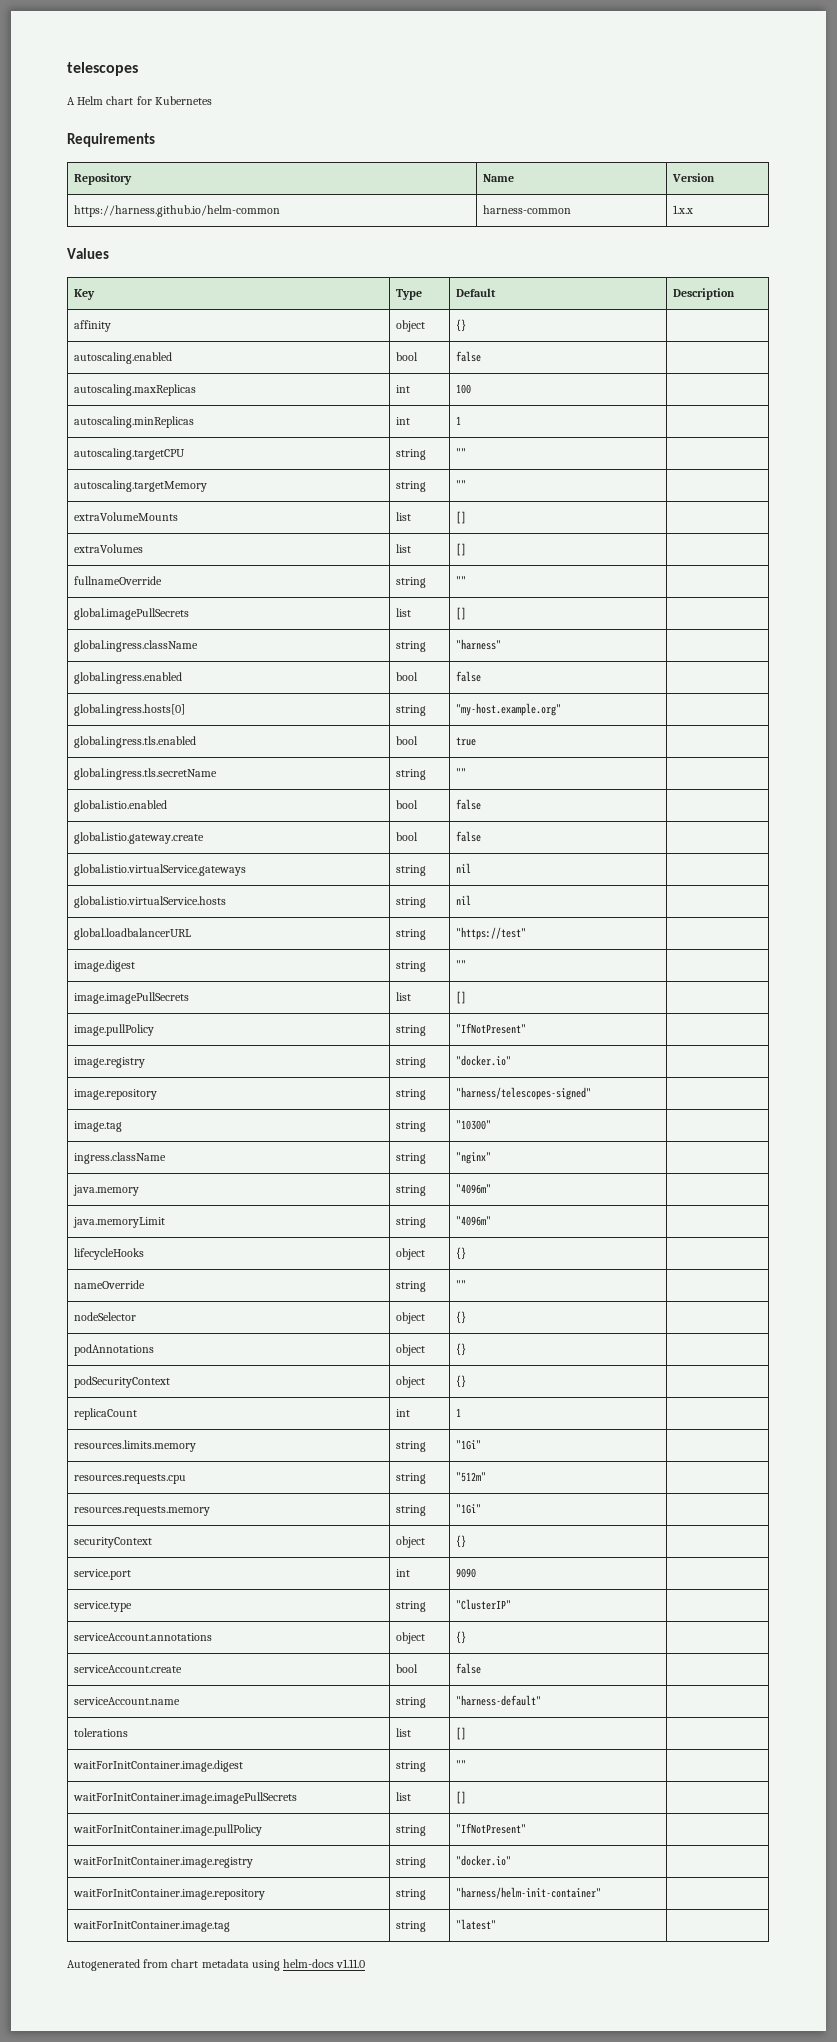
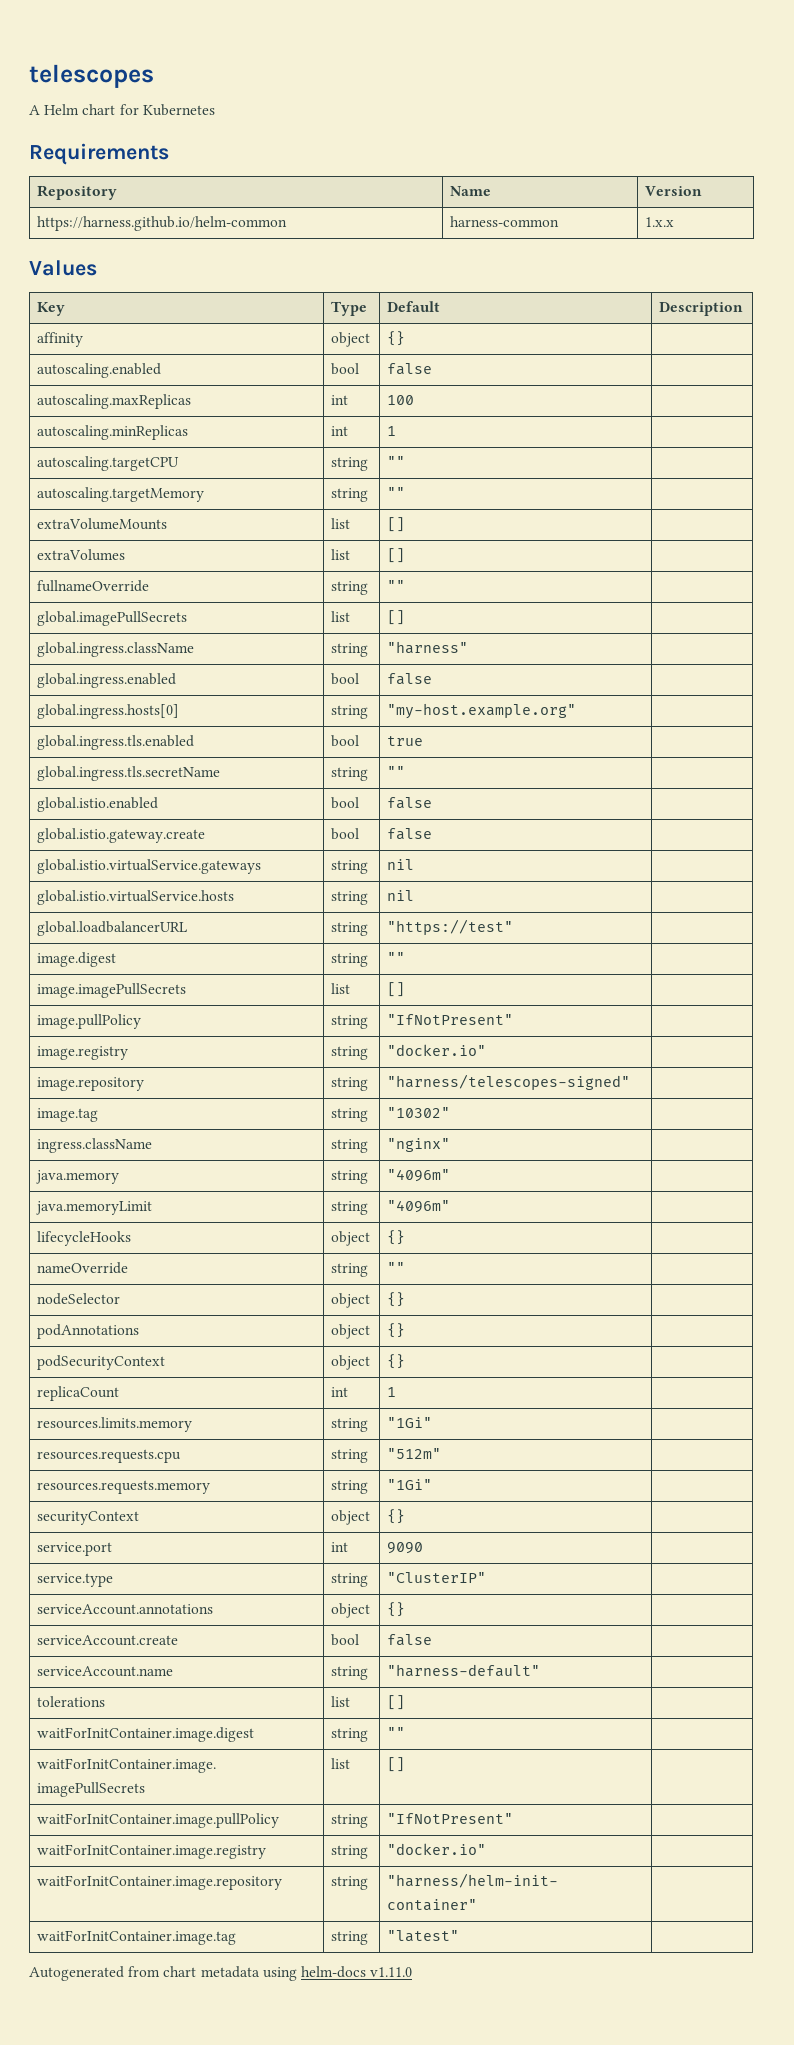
[455,1120,491,1130] "10300" -> [387,1107,451,1118] "10302"

